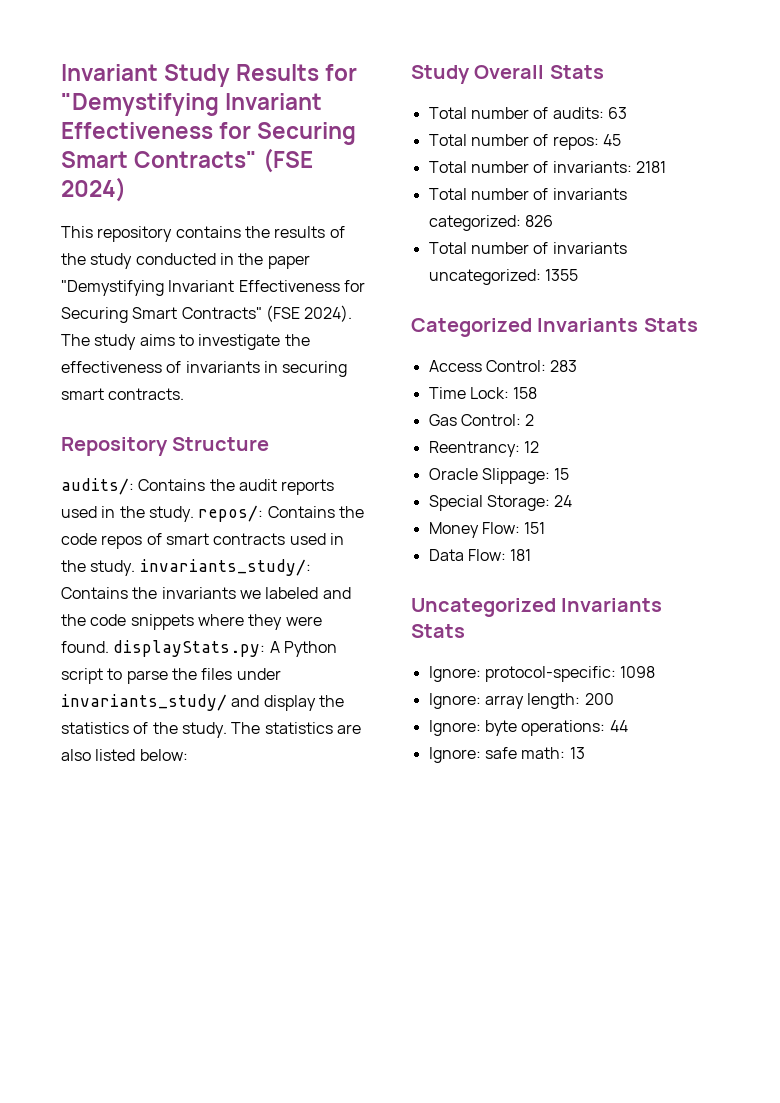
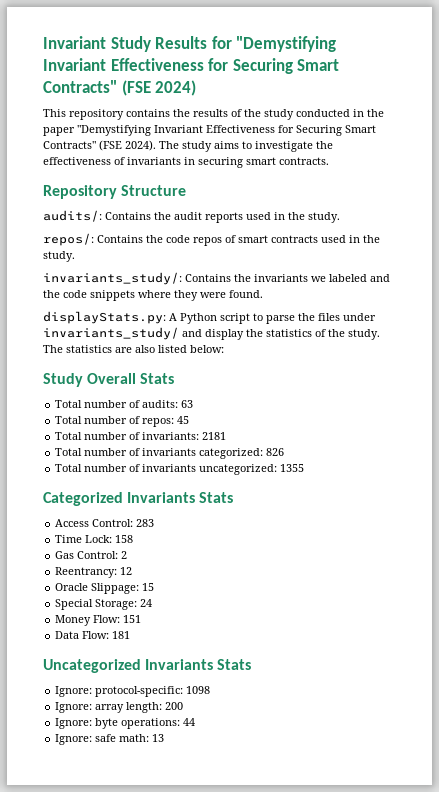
(194, 514) none -> (340, 217) //
(136, 568) none -> (75, 256) //
(109, 647) none -> (263, 294) //

